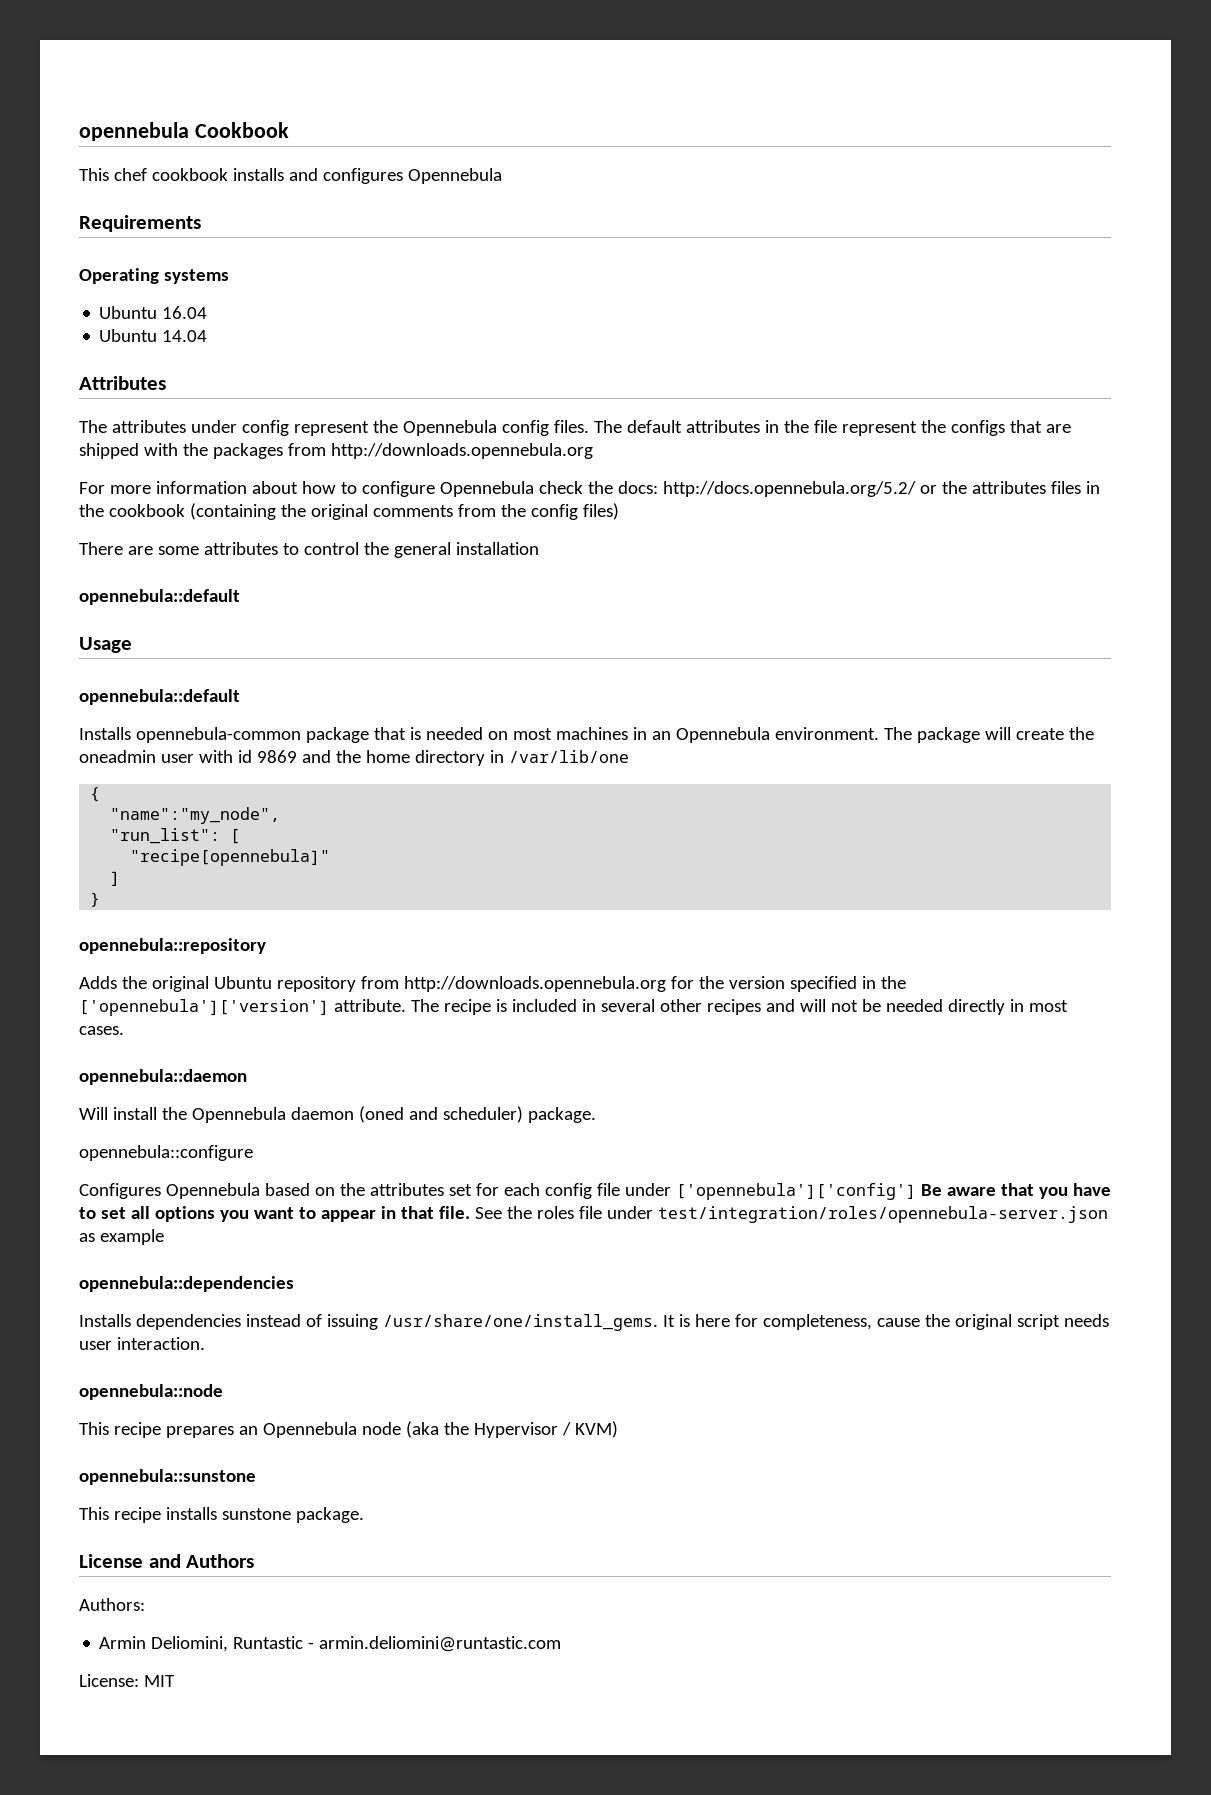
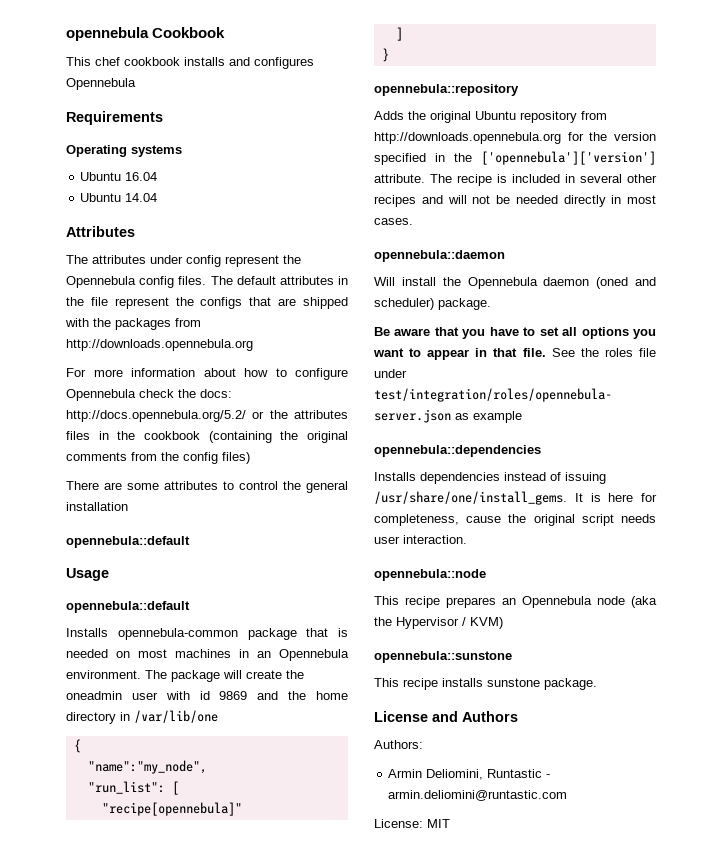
[79,1145,253,1161] [79,1183,916,1200] opennebula::configure // Configures Opennebula based on the attributes set for each config file under ['opennebula']['config'] -> (491, 304) none

